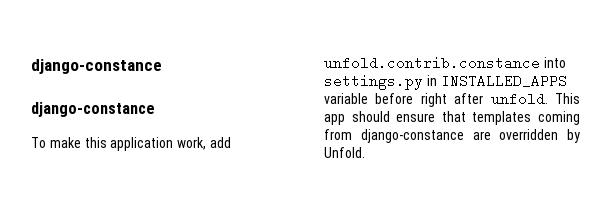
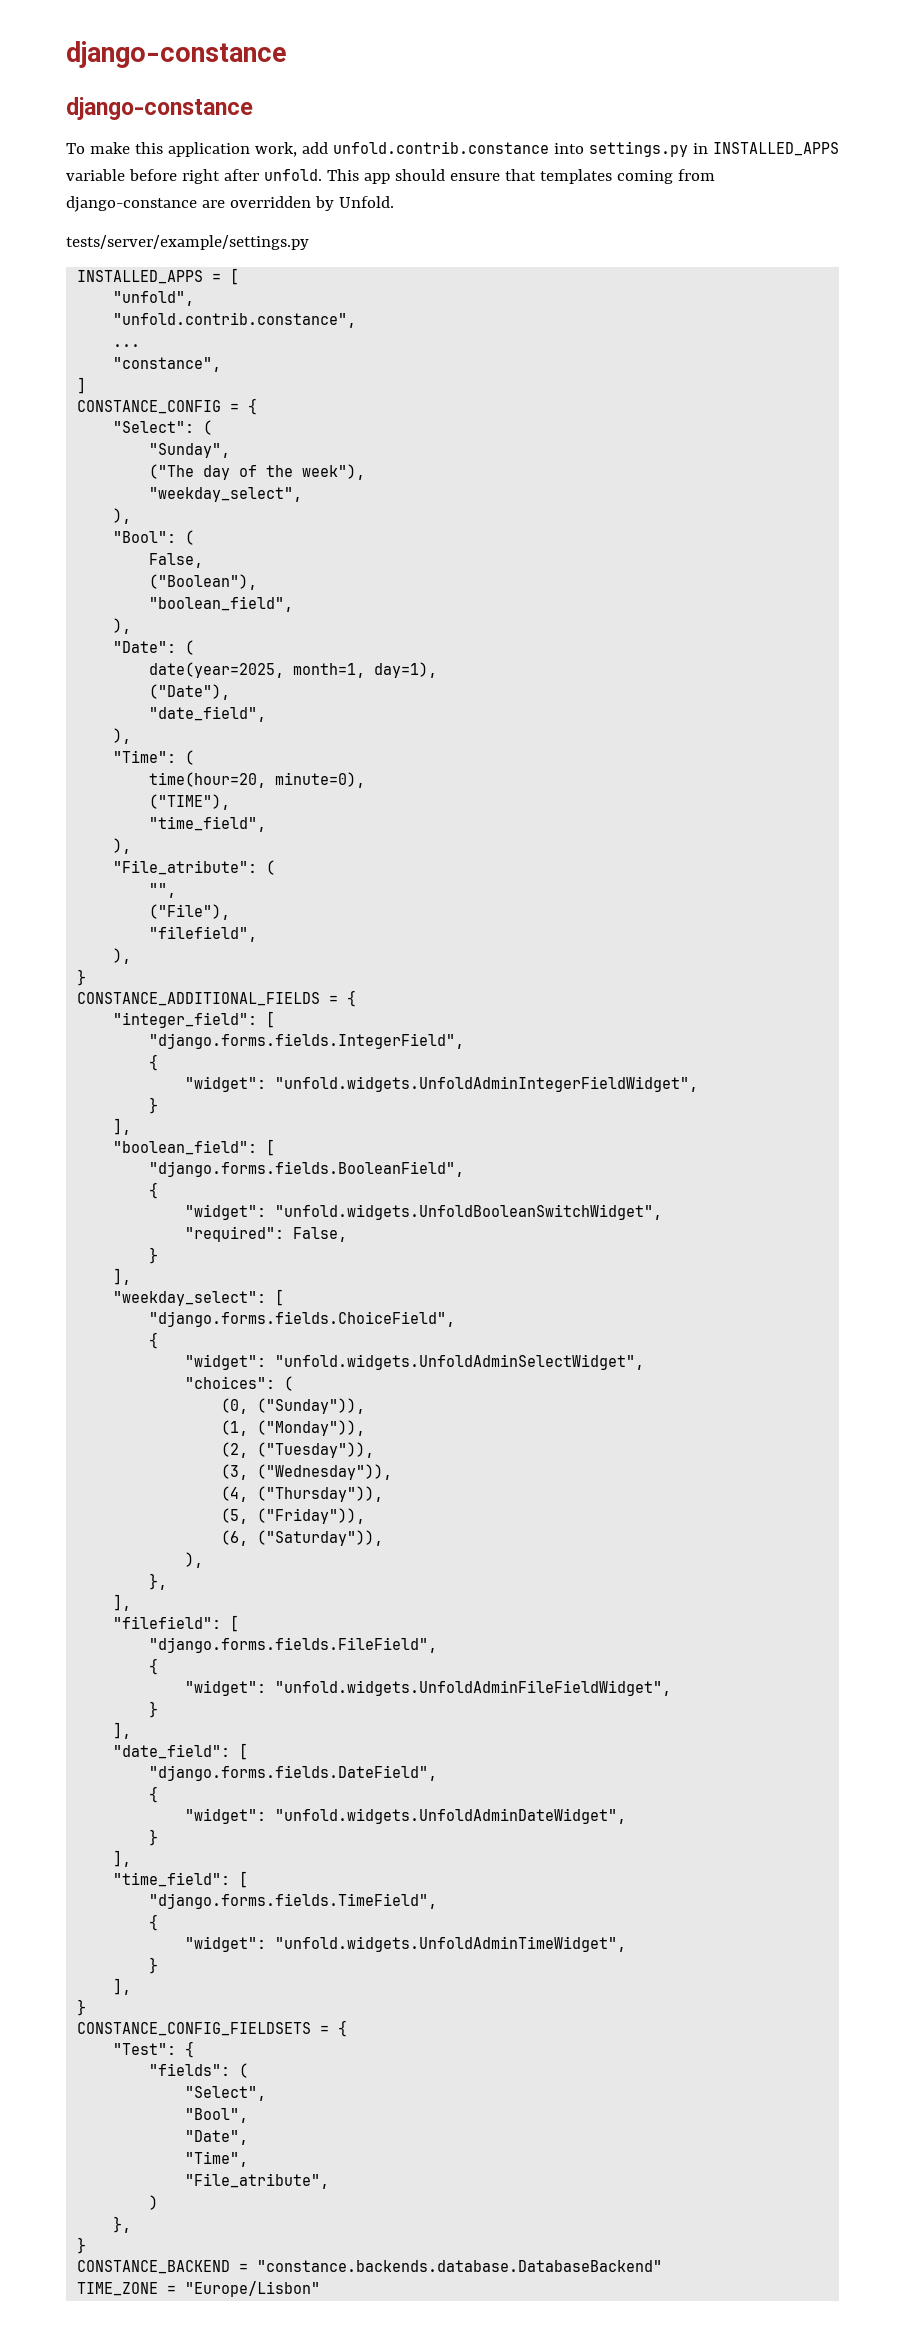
(365, 152) none -> [66,235,309,250] [77,268,240,285] [113,291,195,306] [113,312,357,328] [113,344,141,347] [113,357,222,372] [77,377,87,394] [77,398,258,415] [113,420,213,435] [149,443,231,458] [149,464,366,480] [149,487,303,502] [113,508,132,524] [113,530,195,545] [149,553,204,568] [149,574,258,590] [149,596,294,612] [113,618,132,634] [113,640,195,655] [149,662,438,678] [149,684,231,700] [149,706,267,722] [113,728,132,744] [113,750,195,765] [149,772,366,788] [149,794,231,810] [149,816,267,832] [113,838,132,854] [113,860,276,875] [149,883,177,898] [149,904,231,920] [149,926,258,942] [113,948,132,964] [77,969,87,986] [77,990,357,1007] [113,1011,276,1028] [149,1033,465,1049] [149,1054,159,1071] [185,1076,699,1092] [149,1097,159,1114] [113,1118,132,1135] [113,1139,276,1156] [149,1161,465,1177] [149,1182,159,1199] [185,1204,663,1220] [185,1226,348,1242] [149,1247,159,1264] [113,1268,132,1285] [113,1289,285,1306] [149,1311,456,1327] [149,1332,159,1349] [185,1354,645,1370] [185,1376,294,1391] [221,1398,366,1414] [221,1420,366,1436] [221,1442,375,1458] [221,1464,393,1480] [221,1486,384,1502] [221,1508,366,1524] [221,1530,384,1546] [185,1552,204,1568] [149,1573,168,1590] [113,1594,132,1611] [113,1615,240,1632] [149,1637,438,1653] [149,1658,159,1675] [185,1680,672,1696] [149,1701,159,1718] [113,1722,132,1739] [113,1743,249,1760] [149,1765,438,1781] [149,1786,159,1803] [185,1808,627,1824] [149,1829,159,1846] [113,1850,132,1867] [113,1871,249,1888] [149,1893,438,1909] [149,1914,159,1931] [185,1936,627,1952] [149,1957,159,1974] [113,1978,132,1995] [77,1999,87,2016] [77,2020,348,2037] [113,2041,195,2058] [149,2063,249,2078] [185,2086,267,2101] [185,2108,249,2123] [185,2130,249,2145] [185,2151,249,2167] [185,2173,330,2189] [149,2195,159,2210] [113,2216,132,2233] [77,2237,87,2254] [77,2260,663,2274] [77,2281,321,2297] // tests/server/example/settings.py // INSTALLED_APPS = [ // "unfold", // "unfold.contrib.constance", // ... // "constance", // ] // CONSTANCE_CONFIG = { // "Select": ( // "Sunday", // ("The day of the week"), // "weekday_select", // ), // "Bool": ( // False, // ("Boolean"), // "boolean_field", // ), // "Date": ( // date(year=2025, month=1, day=1), // ("Date"), // "date_field", // ), // "Time": ( // time(hour=20, minute=0), // ("TIME"), // "time_field", // ), // "File_atribute": ( // "", // ("File"), // "filefield", // ), // } // CONSTANCE_ADDITIONAL_FIELDS = { // "integer_field": [ // "django.forms.fields.IntegerField", // { // "widget": "unfold.widgets.UnfoldAdminIntegerFieldWidget", // } // ], // "boolean_field": [ // "django.forms.fields.BooleanField", // { // "widget": "unfold.widgets.UnfoldBooleanSwitchWidget", // "required": False, // } // ], // "weekday_select": [ // "django.forms.fields.ChoiceField", // { // "widget": "unfold.widgets.UnfoldAdminSelectWidget", // "choices": ( // (0, ("Sunday")), // (1, ("Monday")), // (2, ("Tuesday")), // (3, ("Wednesday")), // (4, ("Thursday")), // (5, ("Friday")), // (6, ("Saturday")), // ), // }, // ], // "filefield": [ // "django.forms.fields.FileField", // { // "widget": "unfold.widgets.UnfoldAdminFileFieldWidget", // } // ], // "date_field": [ // "django.forms.fields.DateField", // { // "widget": "unfold.widgets.UnfoldAdminDateWidget", // } // ], // "time_field": [ // "django.forms.fields.TimeField", // { // "widget": "unfold.widgets.UnfoldAdminTimeWidget", // } // ], // } // CONSTANCE_CONFIG_FIELDSETS = { // "Test": { // "fields": ( // "Select", // "Bool", // "Date", // "Time", // "File_atribute", // ) // }, // } // CONSTANCE_BACKEND = "constance.backends.database.DatabaseBackend" // TIME_ZONE = "Europe/Lisbon"

